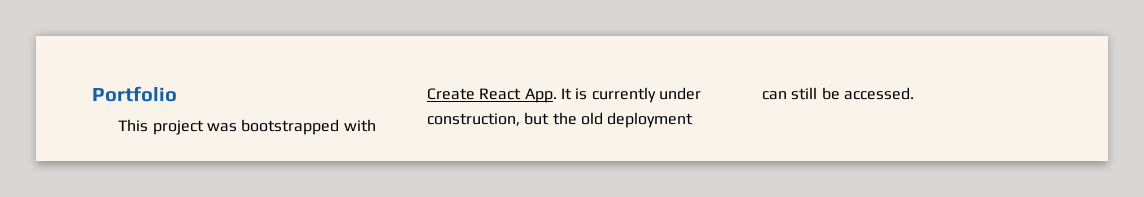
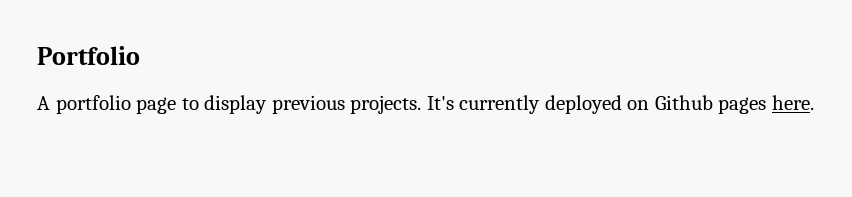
[118,119,376,135] [427,87,701,103] [427,112,694,128] [762,87,914,100] This project was bootstrapped with Create React App. It is currently under construction, but the old deployment can still be accessed. -> [37,95,814,114] A portfolio page to display previous projects. It's currently deployed on Github pages here.

